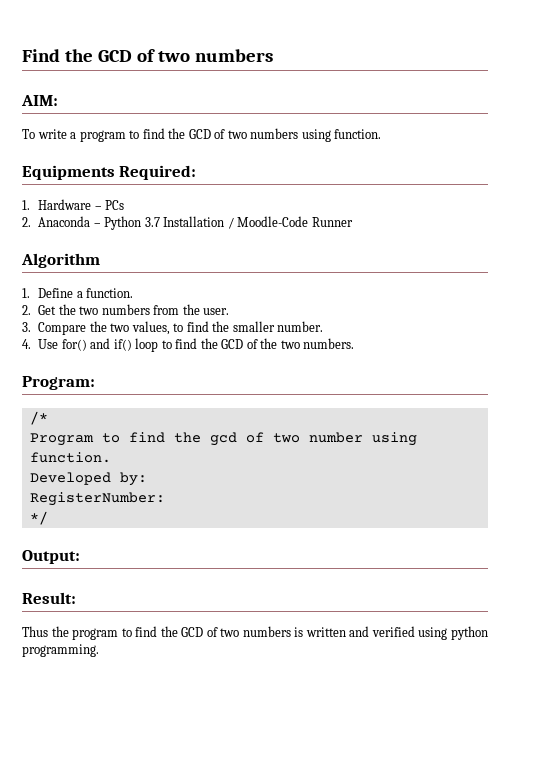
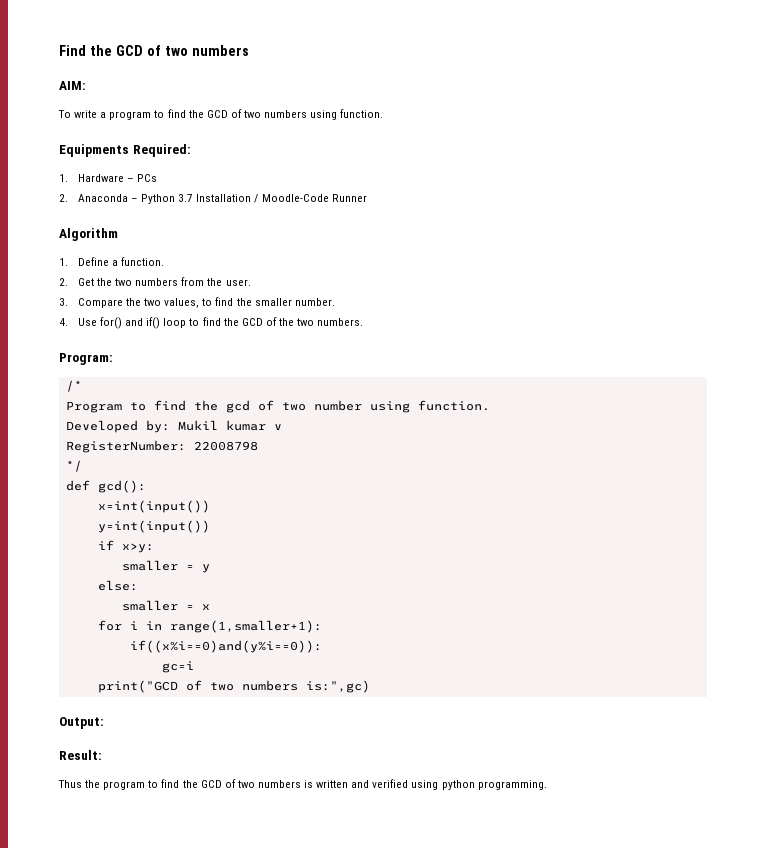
(147, 479) none -> [177,420,282,431] Mukil kumar v
(165, 499) none -> [193,441,258,451] 22008798
(48, 518) none -> [65,480,146,493] [97,500,210,513] [97,520,210,533] [97,540,154,553] [121,560,210,573] [97,580,138,591] [121,600,210,611] [97,620,322,633] [129,640,322,653] [161,661,194,673] [97,680,370,693] // def gcd(): // x=int(input()) // y=int(input()) // if x>y: // smaller = y // else: // smaller = x // for i in range(1,smaller+1): // if((x%i==0)and(y%i==0)): // gc=i // print("GCD of two numbers is:",gc)

